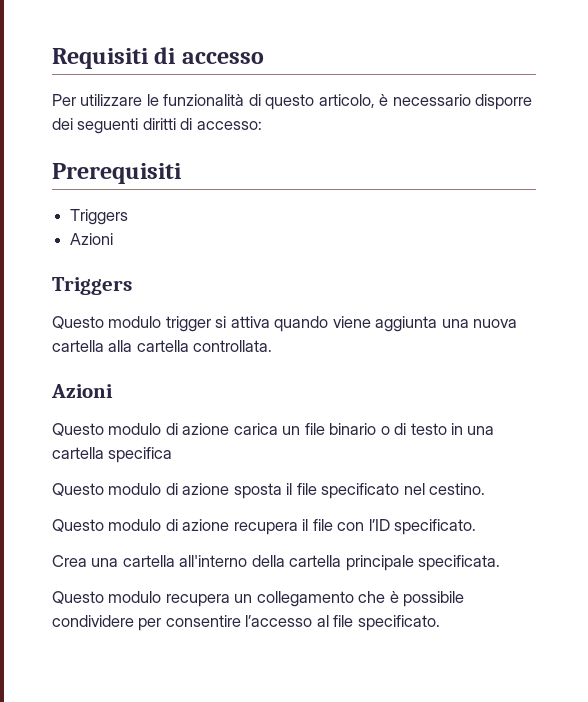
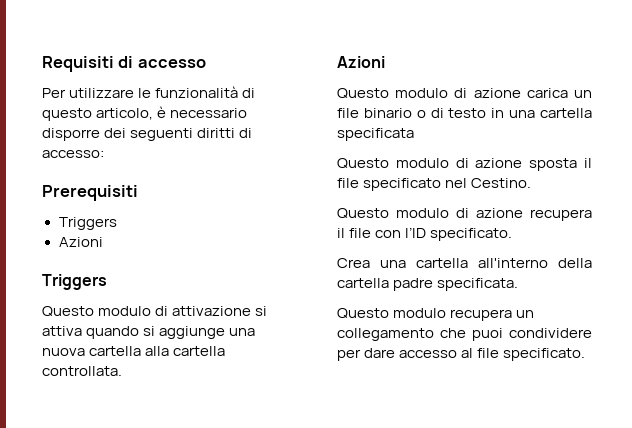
[165,316,211,332] trigger -> [155,306,252,316] di attivazione
[332,316,438,332] viene aggiunta -> [143,326,226,339] si aggiunge
[108,447,173,463] specifica -> [337,128,414,141] specificata
[429,483,486,495] cestino. -> [471,178,532,188] Cestino.
[345,555,414,571] principale -> [393,278,434,291] padre
[389,591,465,607] [52,615,313,631] è possibile condividere per consentire l’accesso -> [472,328,592,341] [337,348,458,361] puoi condividere per dare accesso

